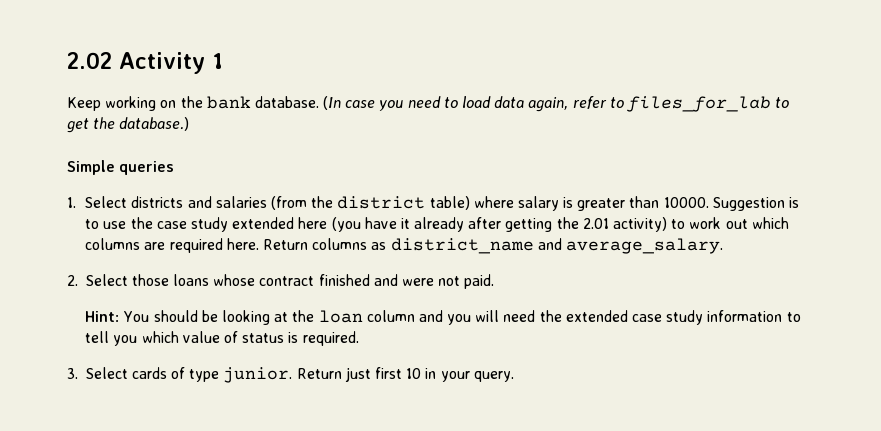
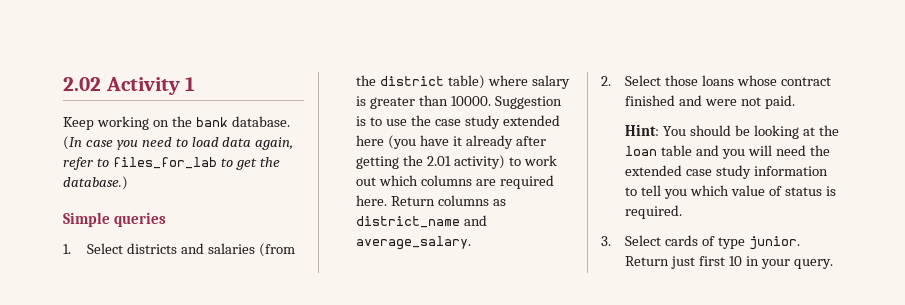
[366,310,415,322] column -> [661,145,693,156] table

